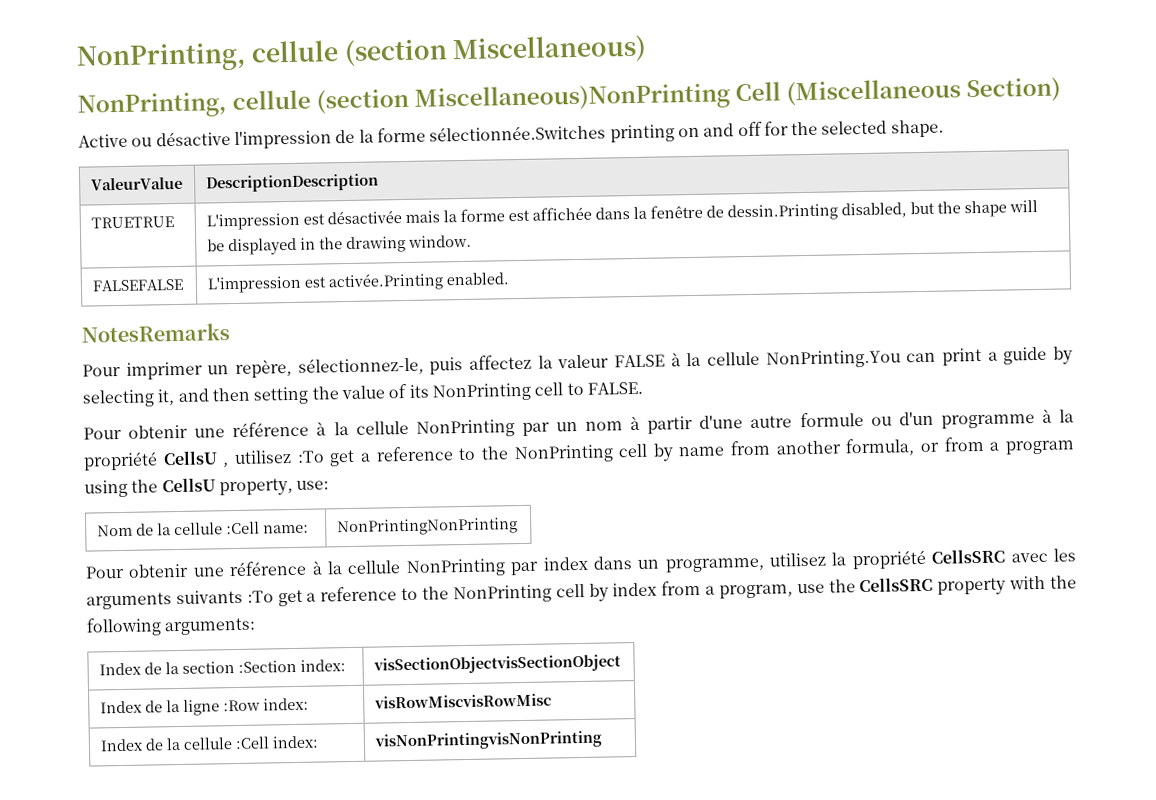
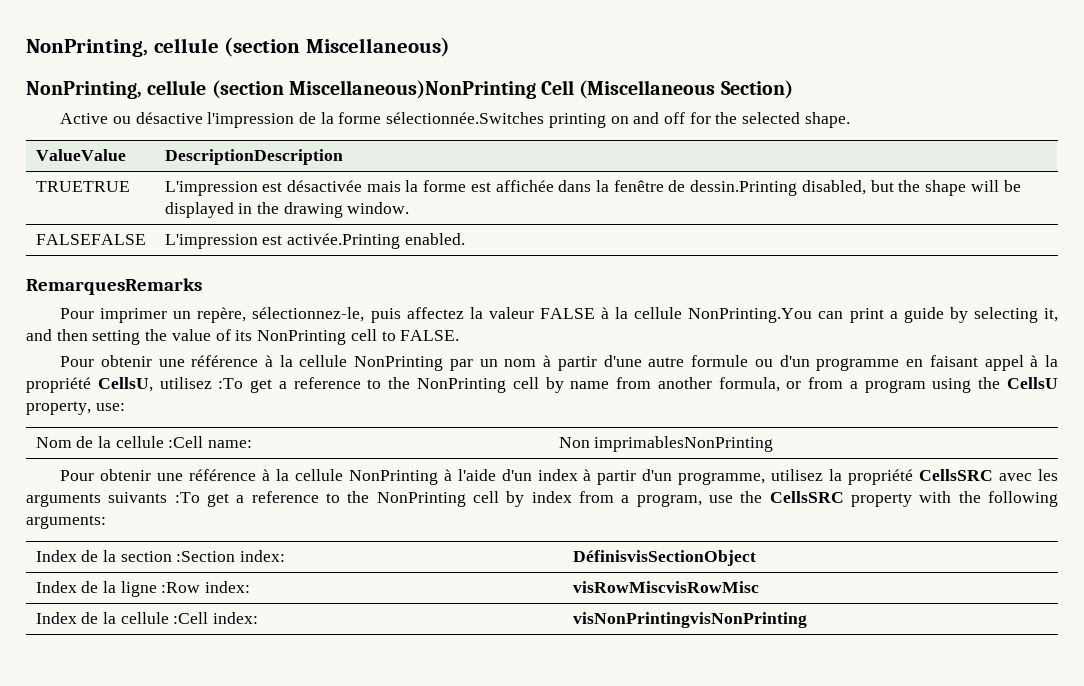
[90,176,183,191] ValeurValue -> [35,149,126,161] ValueValue
[81,323,230,343] NotesRemarks -> [26,278,202,295] RemarquesRemarks
(1035, 421) none -> [906,355,1024,371] en faisant appel
[162,450,230,468] CellsU , -> [97,377,153,392] CellsU,
[336,517,518,537] [85,556,660,579] NonPrintingNonPrinting // Pour obtenir une référence à la cellule NonPrinting par index dans un -> [558,436,774,452] [60,469,673,485] Non imprimablesNonPrinting // Pour obtenir une référence à la cellule NonPrinting à l'aide d'un index à partir d'un
[372,654,621,675] visSectionObjectvisSectionObject -> [572,550,756,566] DéfinisvisSectionObject

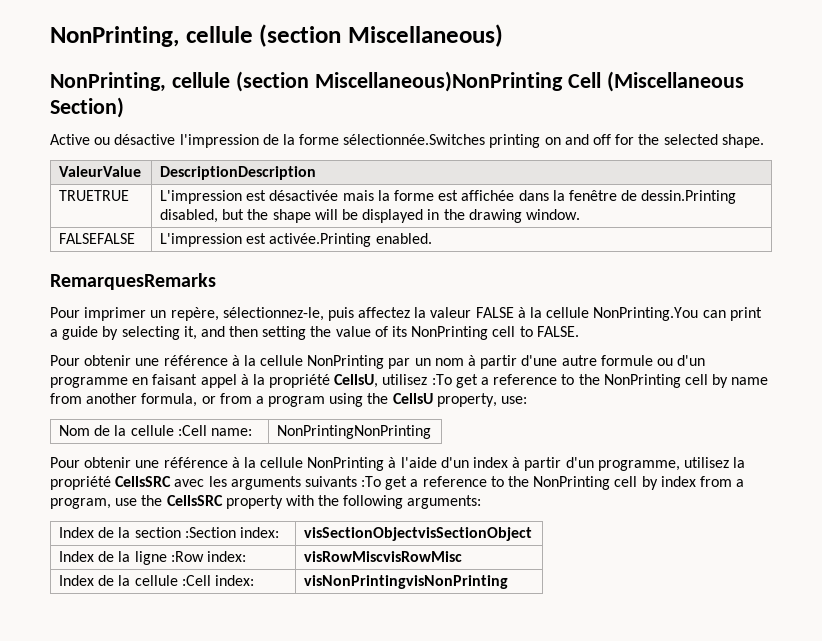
[35,149,126,161] ValueValue -> [59,166,142,177] ValeurValue
[558,436,774,452] Non imprimablesNonPrinting -> [277,425,432,439] NonPrintingNonPrinting
[572,550,756,566] DéfinisvisSectionObject -> [304,527,533,541] visSectionObjectvisSectionObject

